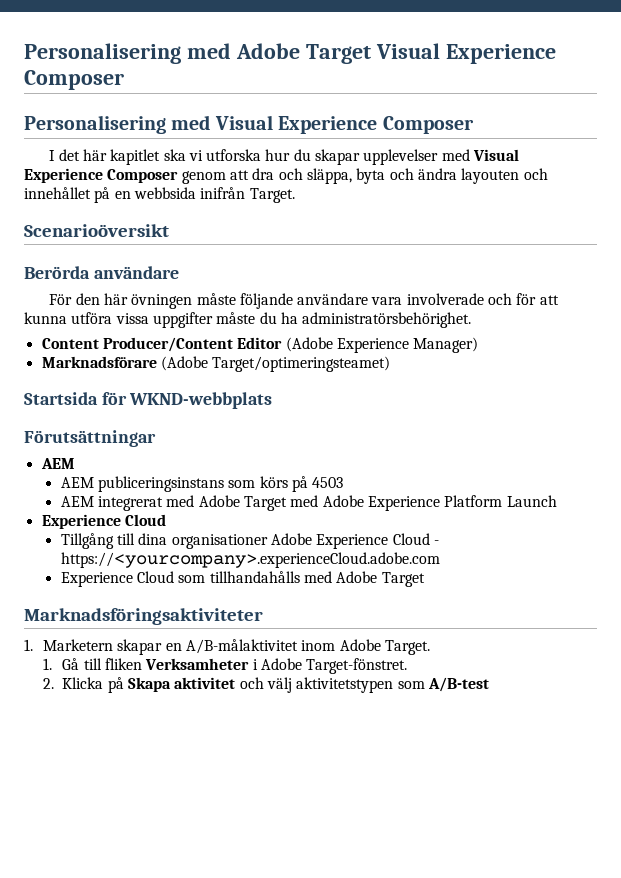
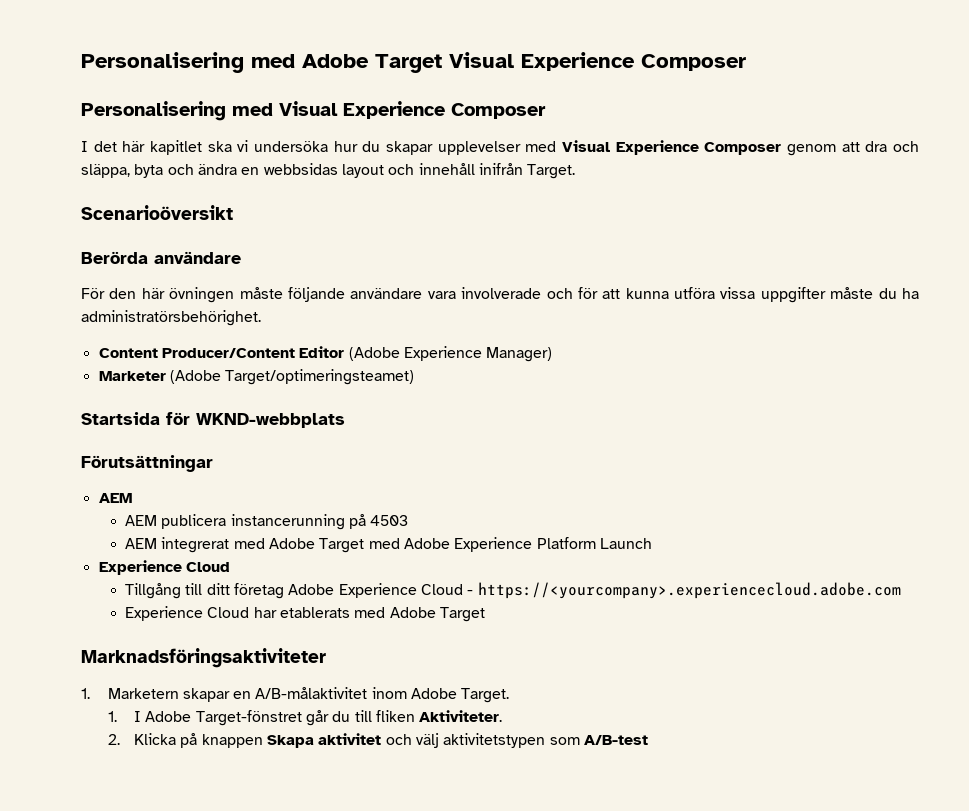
[206,149,262,161] utforska -> [254,141,328,152] undersöka
[461,168,548,184] [24,187,196,203] layouten och innehållet på en webbsida -> [241,163,475,178] en webbsidas layout och innehåll
[41,356,157,368] Marknadsförare -> [98,371,166,381] Marketer
[98,476,288,492] publiceringsinstans som körs -> [161,514,345,530] publicera instancerunning
[138,533,268,549] dina organisationer -> [206,583,285,599] ditt företag
[60,552,440,568] [60,571,300,587] https://<yourcompany>.experienceCloud.adobe.com // Experience Cloud som tillhandahålls -> [477,582,901,599] [125,606,351,621] https://<yourcompany>.experiencecloud.adobe.com // Experience Cloud har etablerats
[62,658,408,674] Gå till fliken Verksamheter i Adobe Target-fönstret. -> [134,710,503,726] I Adobe Target-fönstret går du till fliken Aktiviteter.
(124, 685) none -> [201,734,263,748] knappen

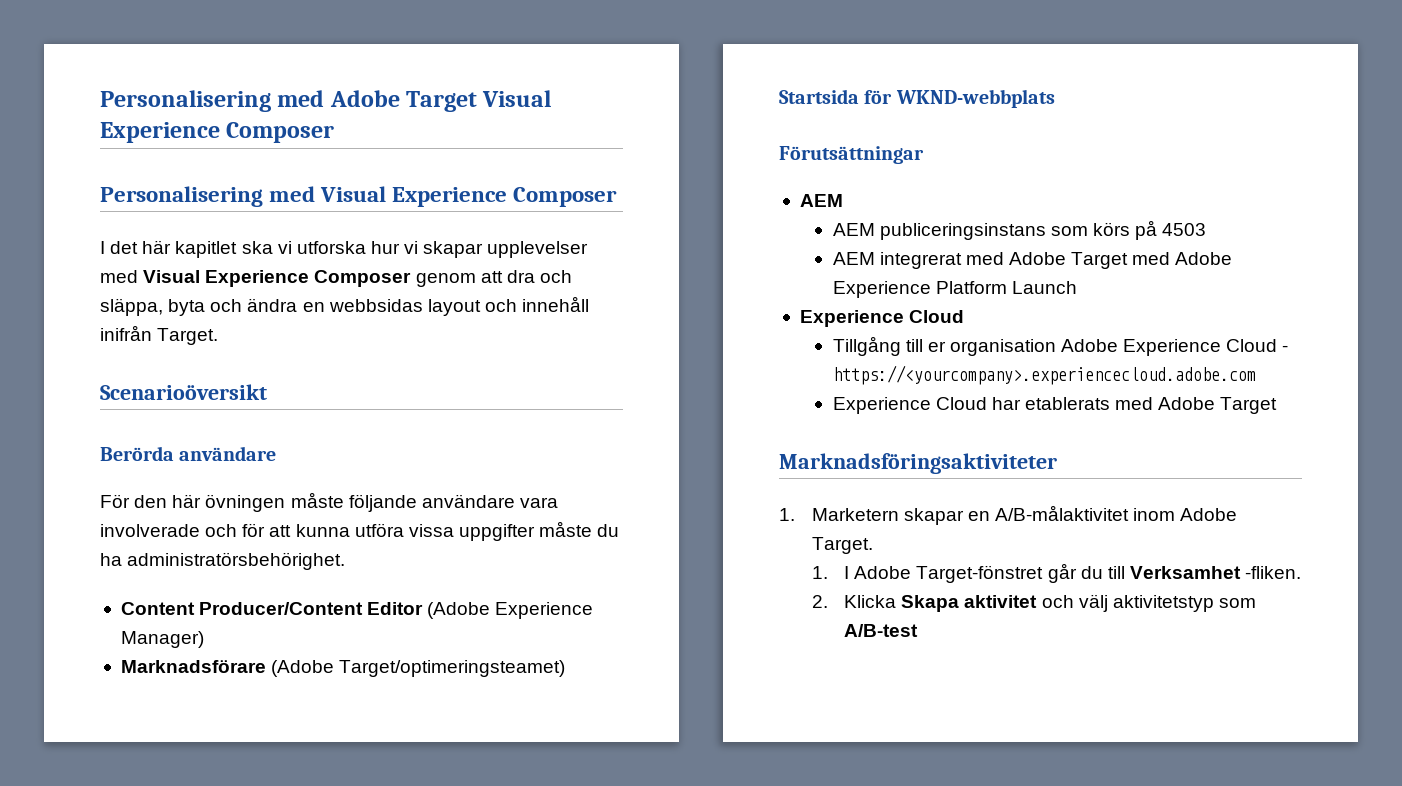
[254,141,381,152] undersöka hur du -> [296,241,419,254] utforska hur vi
[98,371,166,381] Marketer -> [120,660,266,673] Marknadsförare
[161,514,345,530] publicera instancerunning -> [879,222,1130,240] publiceringsinstans som körs
[206,583,285,599] ditt företag -> [927,339,1056,356] er organisation
[375,710,503,722] fliken Aktiviteter. -> [1129,566,1302,579] Verksamhet -fliken.
[180,733,263,748] på knappen -> (897, 601) none
[443,733,546,748] aktivitetstypen -> [1112,595,1214,612] aktivitetstyp

